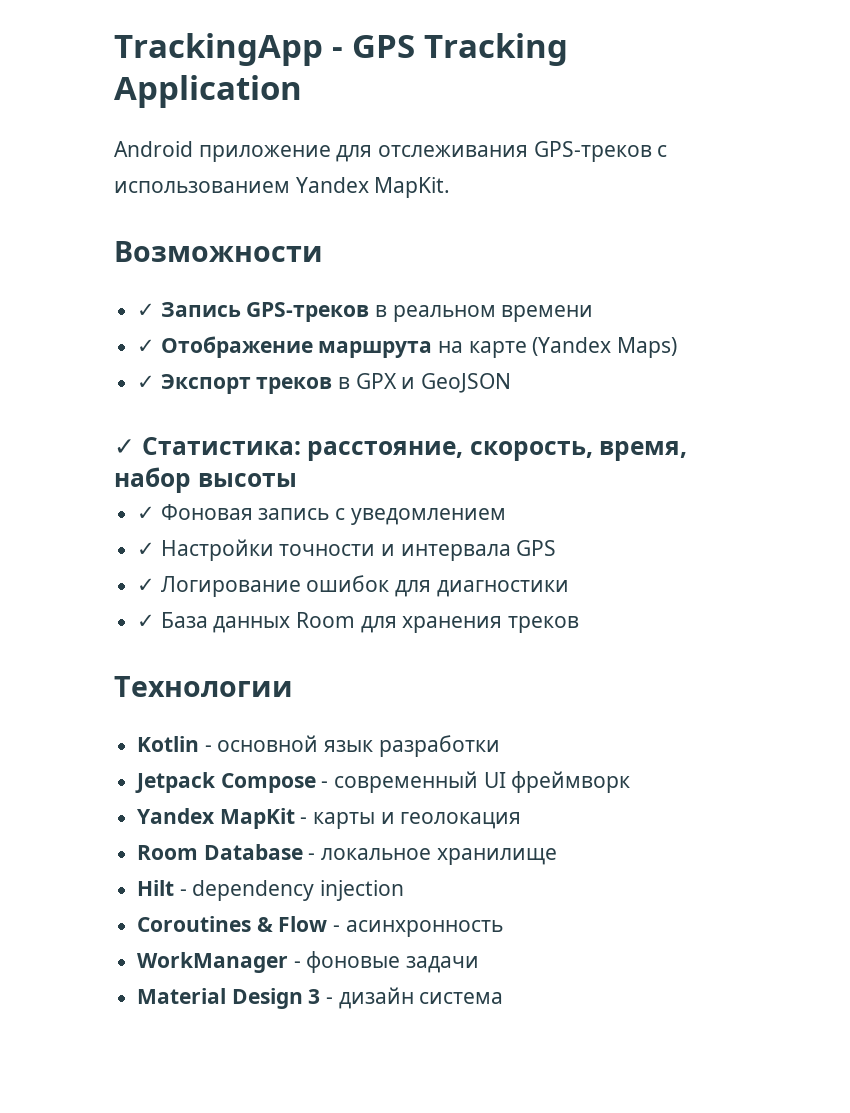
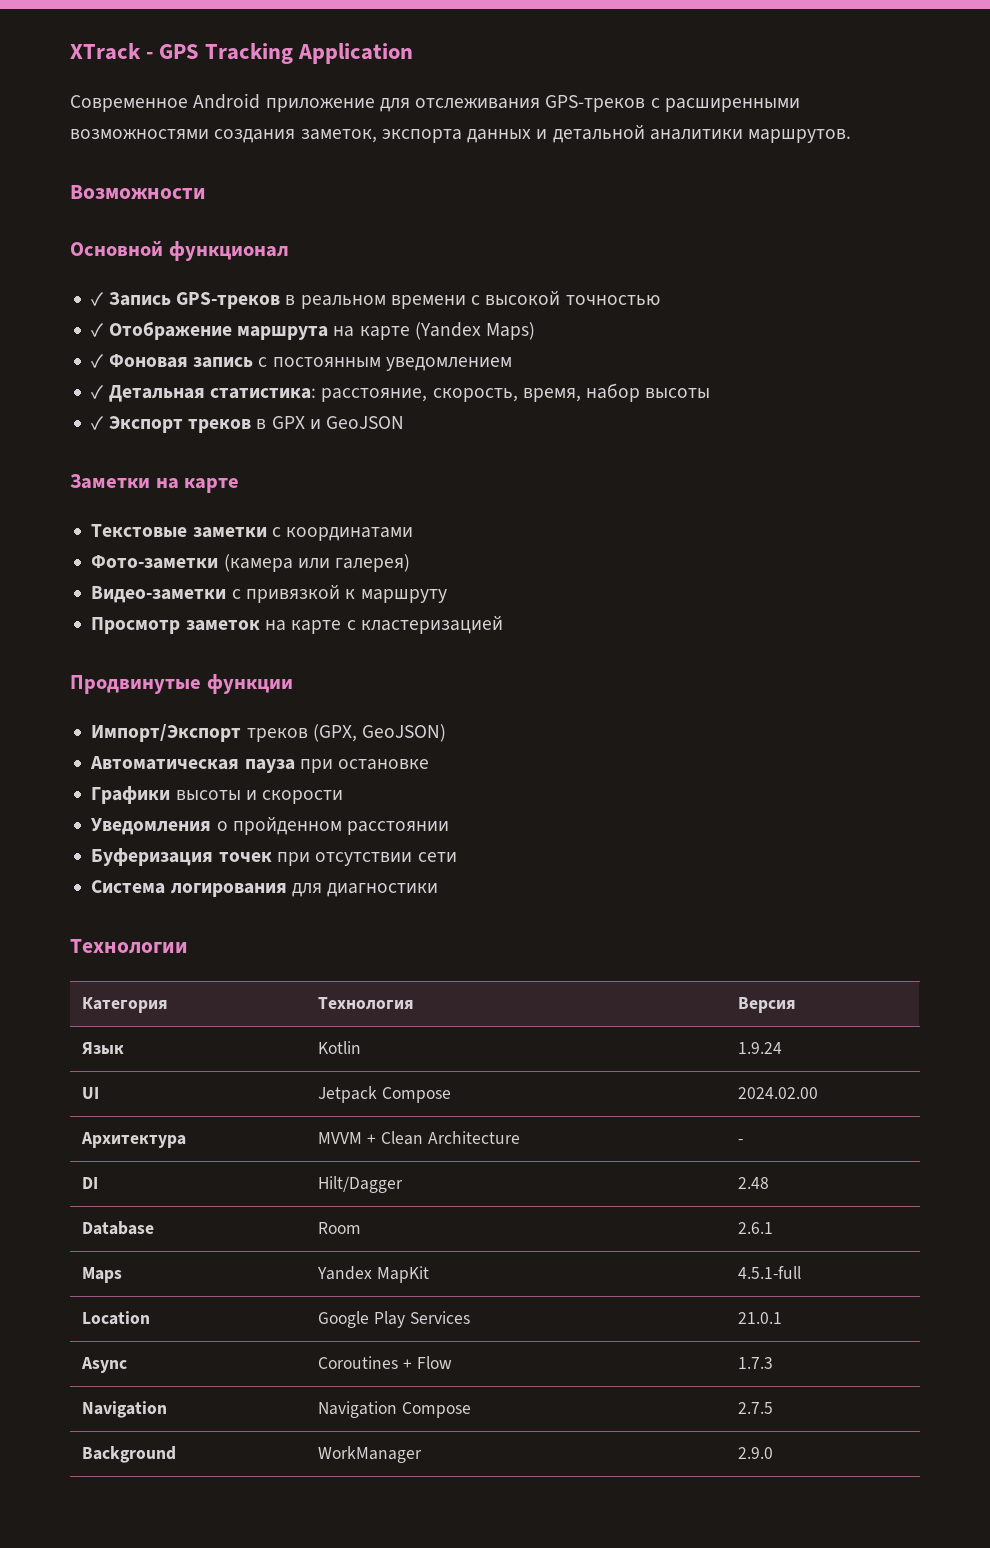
[114,33,323,66] TrackingApp -> [70,43,141,60] XTrack
(302, 91) none -> [70,95,188,112] Современное
[114,177,451,198] использованием Yandex MapKit. -> [664,98,800,112] [70,124,852,143] расширенными возможностями создания заметок, экспорта данных и детальной аналитики маршрутов.
(323, 251) none -> [70,241,289,261] // Основной функционал
(594, 313) none -> [471,290,660,306] с высокой точностью
(678, 347) none -> [91,354,512,371] [91,383,711,402] // ✓ Фоновая запись с постоянным уведомлением // ✓ Детальная статистика: расстояние, скорость, время, набор высоты
[114,437,688,461] [114,467,297,493] [137,504,506,525] [137,539,557,561] [137,575,569,597] [137,612,580,633] [114,676,293,697] [137,735,500,757] [135,771,631,793] [137,808,522,829] [137,844,557,865] [137,880,405,901] [137,916,503,937] [137,951,480,973] [137,987,504,1009] ✓ Статистика: расстояние, скорость, время, набор высоты // ✓ Фоновая запись с уведомлением // ✓ Настройки точности и интервала GPS // ✓ Логирование ошибок для диагностики // ✓ База данных Room для хранения треков // Технологии // Kotlin - основной язык разработки // Jetpack Compose - современный UI фреймворк // Yandex MapKit - карты и геолокация // Room Database - локальное хранилище // Hilt - dependency injection // Coroutines & Flow - асинхронность // WorkManager - фоновые задачи // Material Design 3 - дизайн система -> [70,474,240,493] [91,524,414,541] [91,554,411,572] [91,584,447,603] [91,615,503,634] [70,674,293,694] [91,724,447,742] [90,756,430,773] [91,786,344,804] [91,816,450,835] [91,848,457,866] [91,880,439,897] [70,939,188,954] [82,997,169,1013] [318,997,415,1010] [738,997,797,1013] [82,1042,125,1054] [318,1041,362,1054] [738,1042,783,1054] [82,1087,100,1099] [318,1086,452,1103] [738,1087,819,1099] [81,1132,187,1148] [318,1131,520,1145] [738,1139,744,1144] [82,1177,99,1189] [318,1176,404,1193] [738,1177,770,1189] [82,1221,155,1235] [318,1222,362,1234] [738,1222,774,1234] [82,1267,123,1283] [317,1266,430,1283] [738,1266,802,1279] [82,1311,151,1325] [318,1311,470,1328] [738,1312,783,1324] [81,1357,128,1373] [318,1356,452,1369] [738,1357,774,1369] [82,1401,168,1418] [318,1401,472,1418] [738,1402,774,1414] [82,1446,177,1463] [318,1446,423,1463] [738,1447,774,1459] Заметки на карте // Текстовые заметки с координатами // Фото-заметки (камера или галерея) // Видео-заметки с привязкой к маршруту // Просмотр заметок на карте с кластеризацией // Продвинутые функции // Импорт/Экспорт треков (GPX, GeoJSON) // Автоматическая пауза при остановке // Графики высоты и скорости // Уведомления о пройденном расстоянии // Буферизация точек при отсутствии сети // Система логирования для диагностики // Технологии // Категория | Технология | Версия // Язык | Kotlin | 1.9.24 // UI | Jetpack Compose | 2024.02.00 // Архитектура | MVVM + Clean Architecture | - // DI | Hilt/Dagger | 2.48 // Database | Room | 2.6.1 // Maps | Yandex MapKit | 4.5.1-full // Location | Google Play Services | 21.0.1 // Async | Coroutines + Flow | 1.7.3 // Navigation | Navigation Compose | 2.7.5 // Background | WorkManager | 2.9.0

